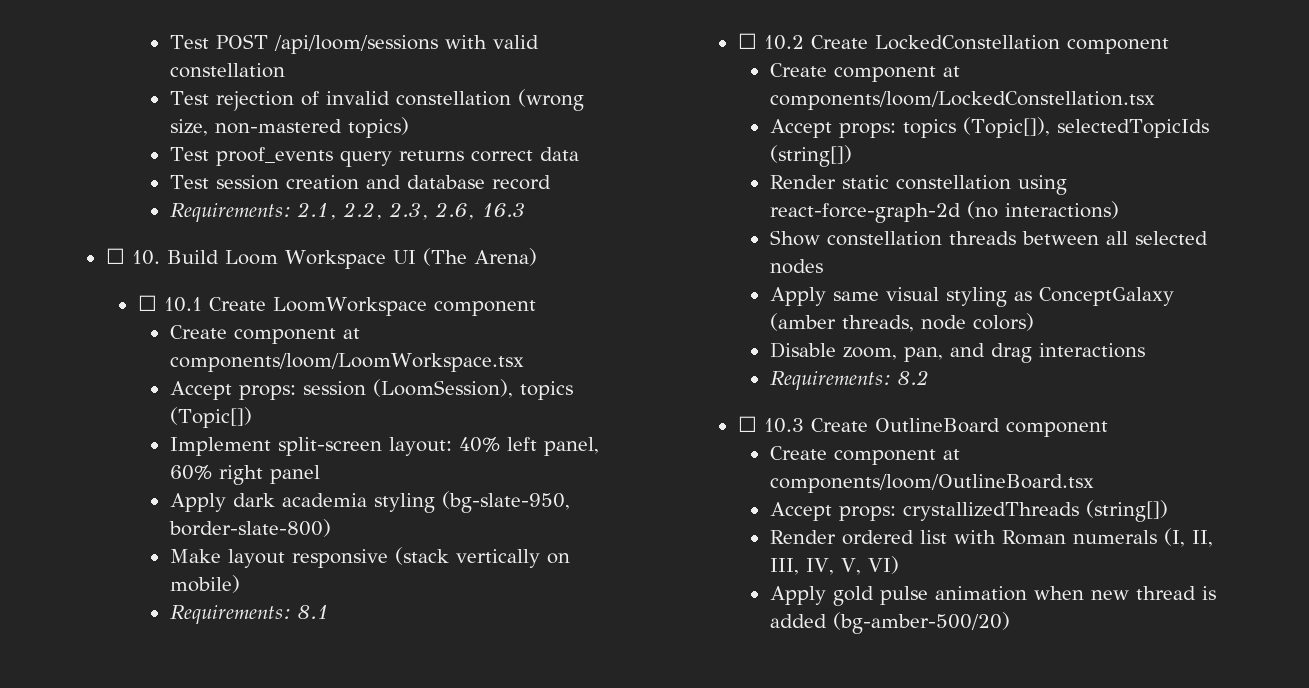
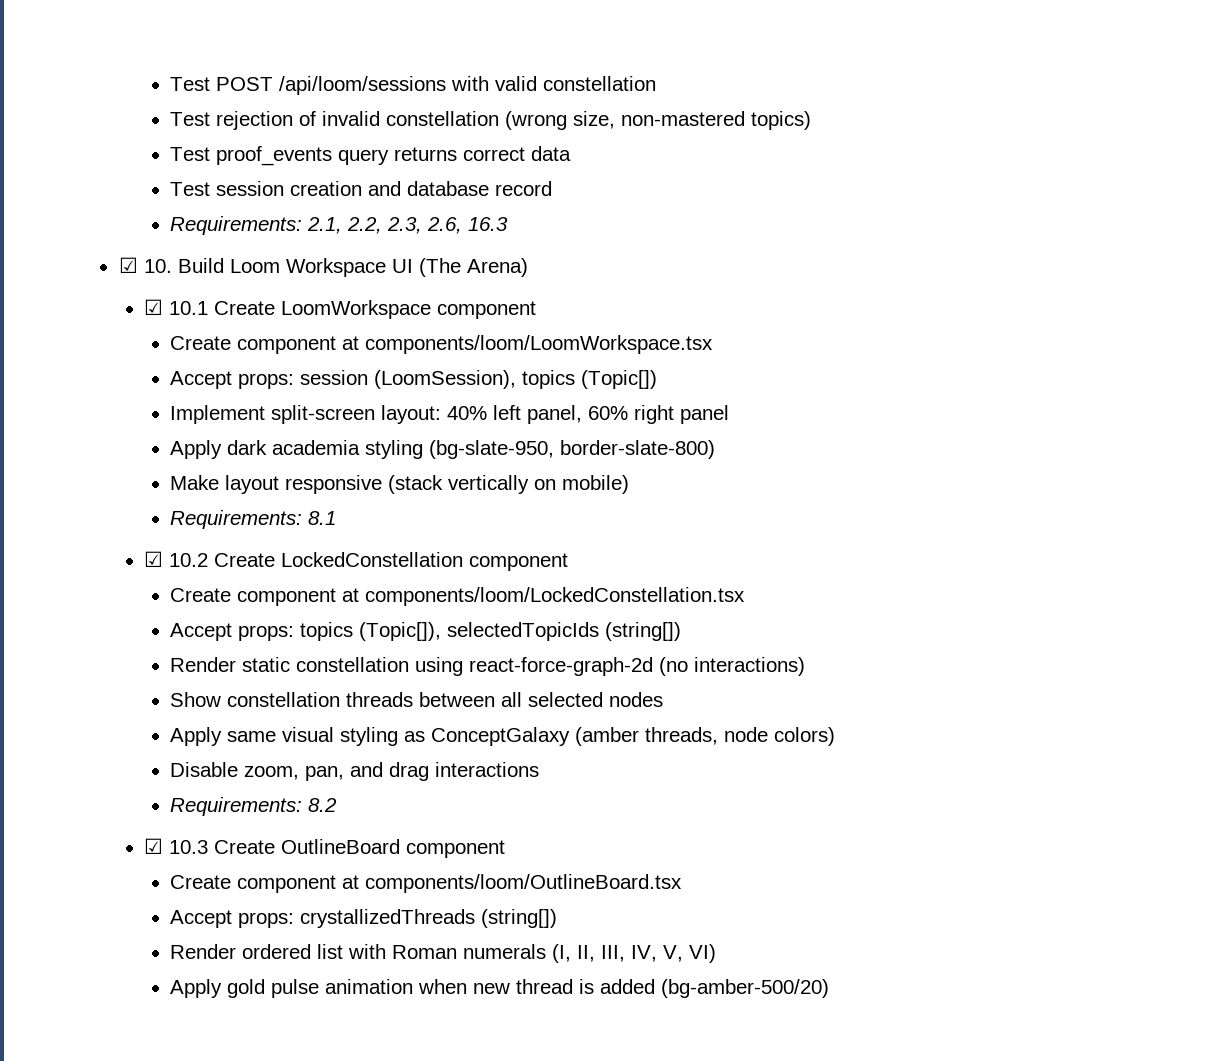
[105,248,125,264] ☐ -> [118,257,138,273] ☑
[137,295,157,311] ☐ -> [144,299,164,315] ☑
[737,33,757,49] ☐ -> [144,551,164,567] ☑
[737,416,757,432] ☐ -> [144,838,164,854] ☑

